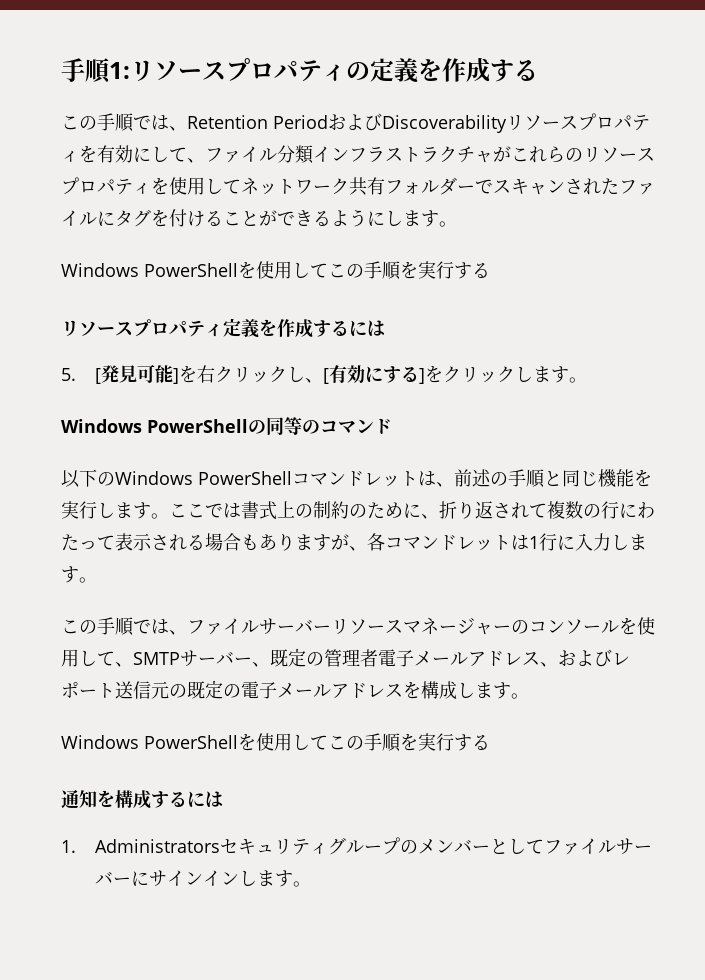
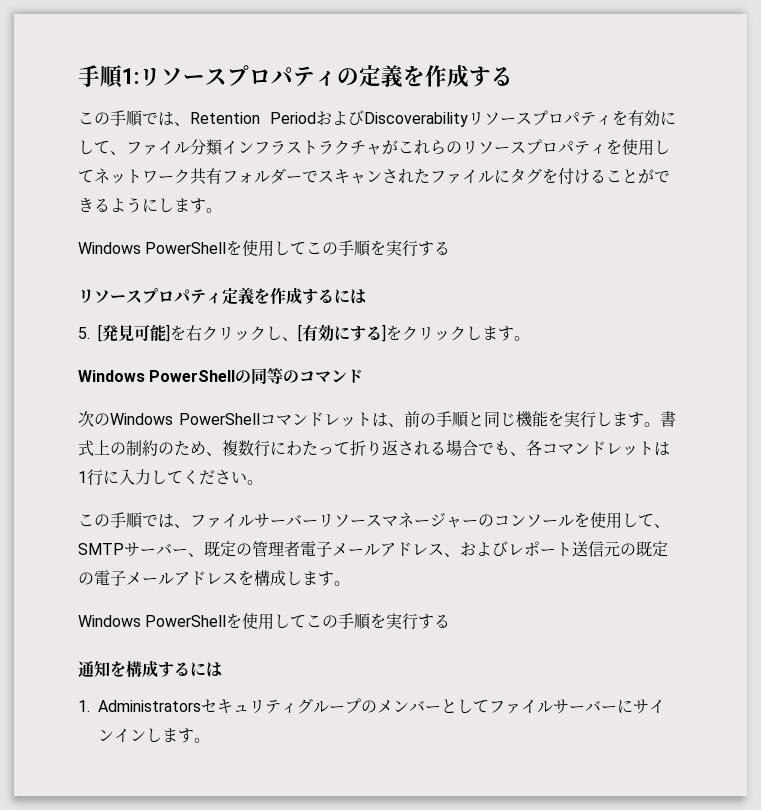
[61,469,97,488] 以下 -> [78,411,94,427] 次
[472,469,491,487] 述 -> (421, 419) none
[169,503,241,518] ここでは -> (660, 424) none
[403,501,601,519] に、折り返されて複数の -> [206,440,254,456] 、複数
[115,533,152,551] 表示 -> [350,440,398,456] 折り返
[241,533,349,551] もありますが -> [478,441,510,455] でも
[629,534,647,550] [61,566,79,583] ます -> [167,470,247,485] てください

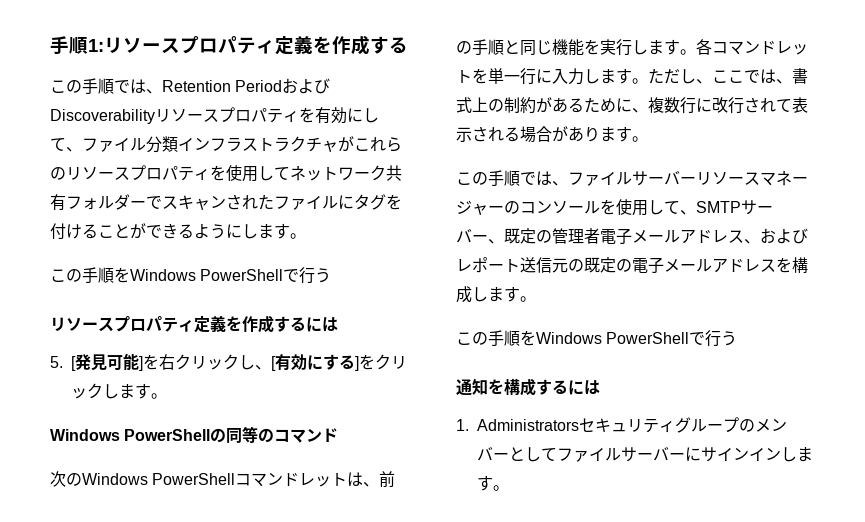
[337,68,359,85] の -> (275, 47) none
[78,240,451,257] Windows PowerShellを使用してこの手順を実行する -> [50,267,332,284] この手順をWindows PowerShellで行う
[660,411,676,427] [78,440,526,457] 書式上の制約のため、複数行にわたって折り返される場合でも、 -> (696, 52) none
[654,442,670,456] [78,471,87,483] は1 -> [472,68,520,84] を単一
[167,470,247,485] てください -> [600,68,808,84] [456,97,808,114] [456,126,632,143] ます。ただし、ここでは、書式上の制約があるために、複数行に改行されて表示される場合があります
[78,613,451,630] Windows PowerShellを使用してこの手順を実行する -> [456,330,738,347] この手順をWindows PowerShellで行う

